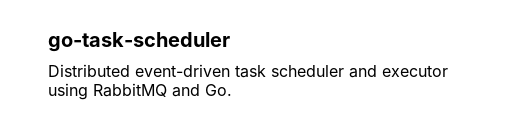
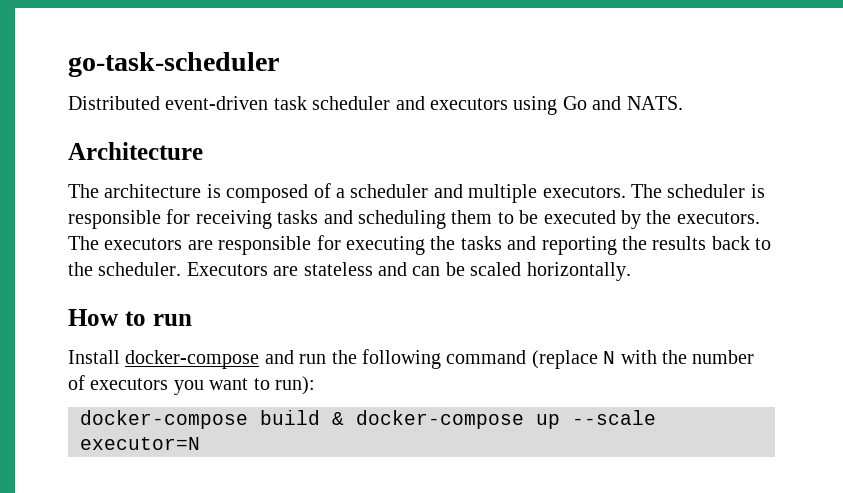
[382,65,448,77] [48,83,232,100] executor using RabbitMQ and Go. -> [430,96,683,115] [68,142,203,160] [68,183,765,203] [68,209,760,229] [68,235,772,255] [68,262,631,281] [68,309,192,326] [68,349,755,369] [68,375,315,395] [80,410,656,429] [80,437,200,450] executors using Go and NATS. // Architecture // The architecture is composed of a scheduler and multiple executors. The scheduler is responsible for receiving tasks and scheduling them to be executed by the executors. The executors are responsible for executing the tasks and reporting the results back to the scheduler. Executors are stateless and can be scaled horizontally. // How to run // Install docker-compose and run the following command (replace N with the number of executors you want to run): // docker-compose build & docker-compose up --scale executor=N

